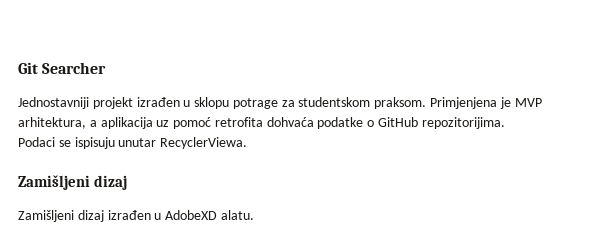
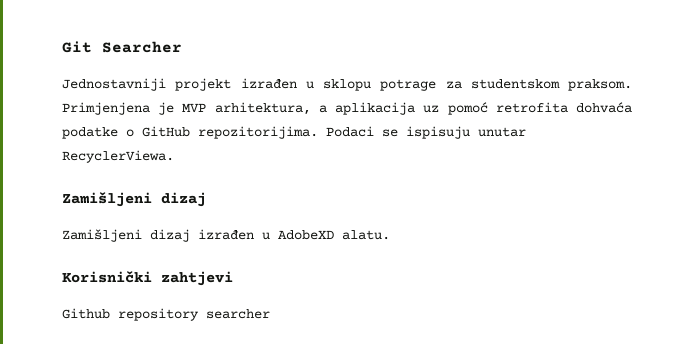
(254, 215) none -> [62,271,233,286] [62,308,270,321] // Korisnički zahtjevi // Github repository searcher

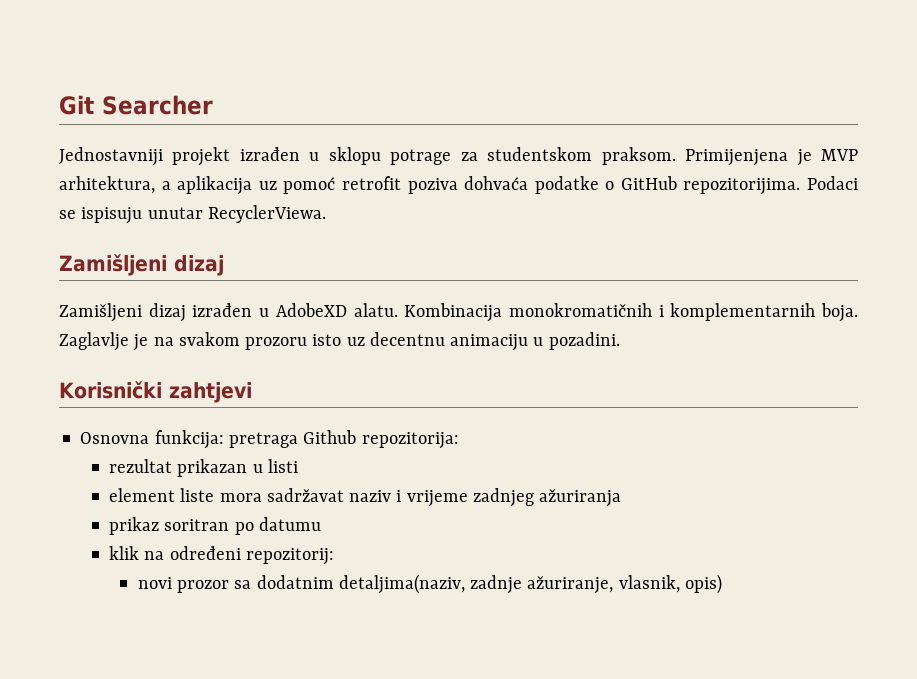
[62,102,150,115] Primjenjena -> [685,149,789,166] Primijenjena
[495,102,568,113] retrofita -> [341,176,458,194] retrofit poziva
[62,271,233,286] [62,308,270,321] // Korisnički zahtjevi // Github repository searcher -> [404,303,859,322] [59,332,620,351] [59,381,252,403] [80,430,459,449] [109,459,298,477] [109,488,622,507] [109,517,321,535] [109,546,334,565] [137,574,722,594] Kombinacija monokromatičnih i komplementarnih boja. Zaglavlje je na svakom prozoru isto uz decentnu animaciju u pozadini. // Korisnički zahtjevi // Osnovna funkcija: pretraga Github repozitorija: // rezultat prikazan u listi // element liste mora sadržavat naziv i vrijeme zadnjeg ažuriranja // prikaz soritran po datumu // klik na određeni repozitorij: // novi prozor sa dodatnim detaljima(naziv, zadnje ažuriranje, vlasnik, opis)

